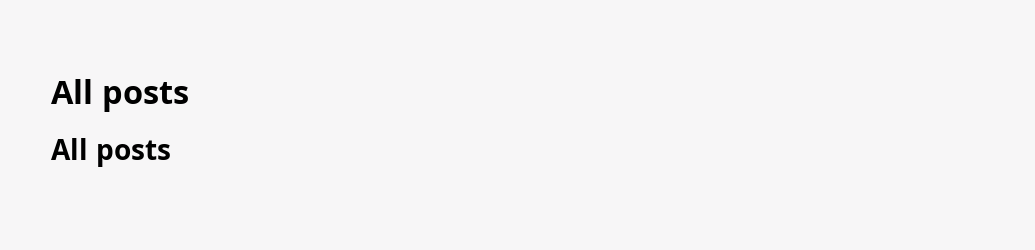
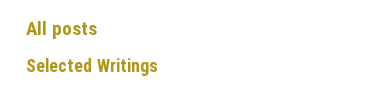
[51,138,171,167] All posts -> [26,58,158,76] Selected Writings

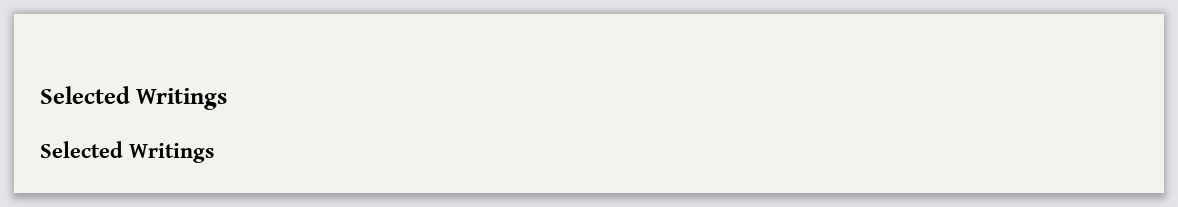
[26,21,98,39] All posts -> [40,86,228,110] Selected Writings

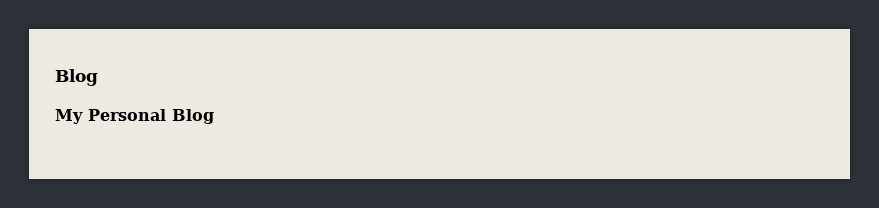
[40,86,228,110] [40,141,214,163] Selected Writings // Selected Writings -> [55,69,98,86] [55,109,214,124] Blog // My Personal Blog

